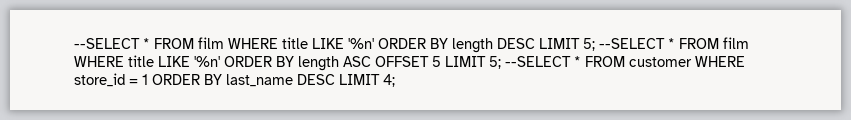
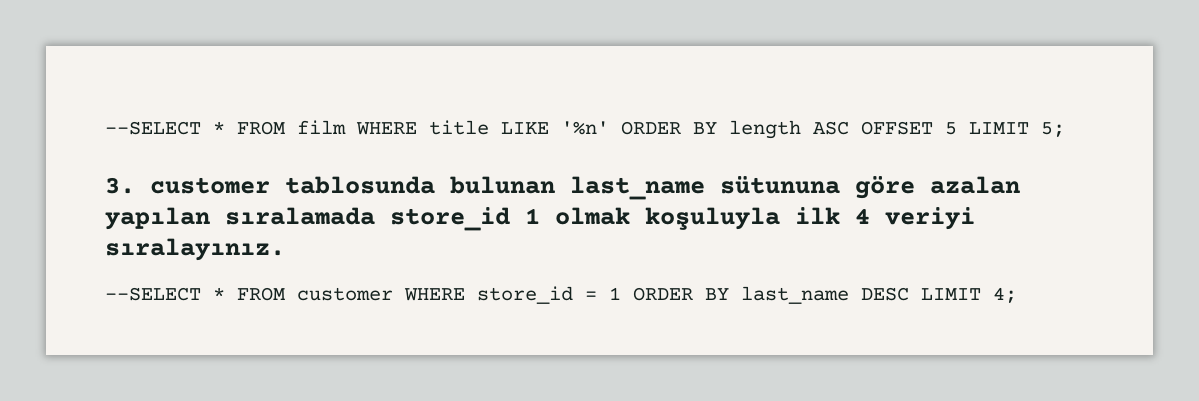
[497,37,749,51] [74,55,339,71] DESC LIMIT 5; --SELECT * FROM film WHERE title LIKE '%n' ORDER BY length -> (801, 129) none
(501, 62) none -> [105,176,1020,200] [105,207,975,231] [105,238,285,261] // 3. customer tablosunda bulunan last_name sütununa göre azalan yapılan sıralamada store_id 1 olmak koşuluyla ilk 4 veriyi sıralayınız. //

